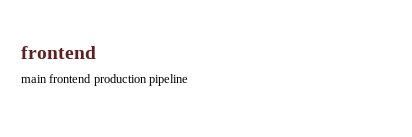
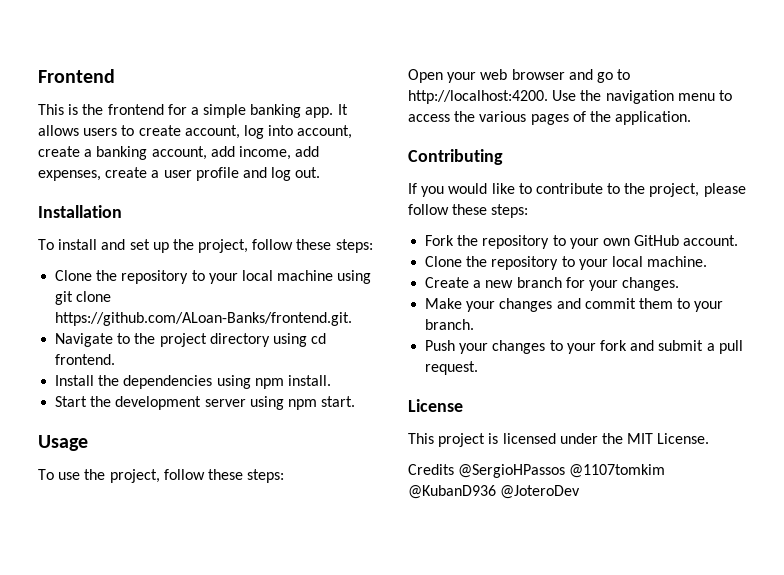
[21,46,96,59] [21,74,189,86] frontend // main frontend production pipeline -> [38,69,115,83] [38,104,348,118] [38,125,353,139] [38,146,320,160] [38,167,321,181] [38,205,122,218] [38,239,373,253] [55,270,372,284] [55,291,112,305] [55,312,353,326] [55,333,327,347] [55,354,116,365] [55,375,331,389] [55,396,356,410] [38,435,88,451] [38,469,285,483] [408,69,631,83] [408,90,732,104] [408,111,692,125] [408,149,503,165] [408,183,746,197] [408,204,529,218] [425,235,739,249] [425,256,708,270] [425,277,680,291] [425,298,724,312] [425,319,475,330] [425,340,743,354] [425,361,479,375] [408,399,463,412] [408,433,710,447] [408,464,666,478] [408,485,581,499] Frontend // This is the frontend for a simple banking app. It allows users to create account, log into account, create a banking account, add income, add expenses, create a user profile and log out. // Installation // To install and set up the project, follow these steps: // Clone the repository to your local machine using git clone https://github.com/ALoan-Banks/frontend.git. // Navigate to the project directory using cd frontend. // Install the dependencies using npm install. // Start the development server using npm start. // Usage // To use the project, follow these steps: // Open your web browser and go to http://localhost:4200. Use the navigation menu to access the various pages of the application. // Contributing // If you would like to contribute to the project, please follow these steps: // Fork the repository to your own GitHub account. // Clone the repository to your local machine. // Create a new branch for your changes. // Make your changes and commit them to your branch. // Push your changes to your fork and submit a pull request. // License // This project is licensed under the MIT License. // Credits @SergioHPassos @1107tomkim @KubanD936 @JoteroDev

